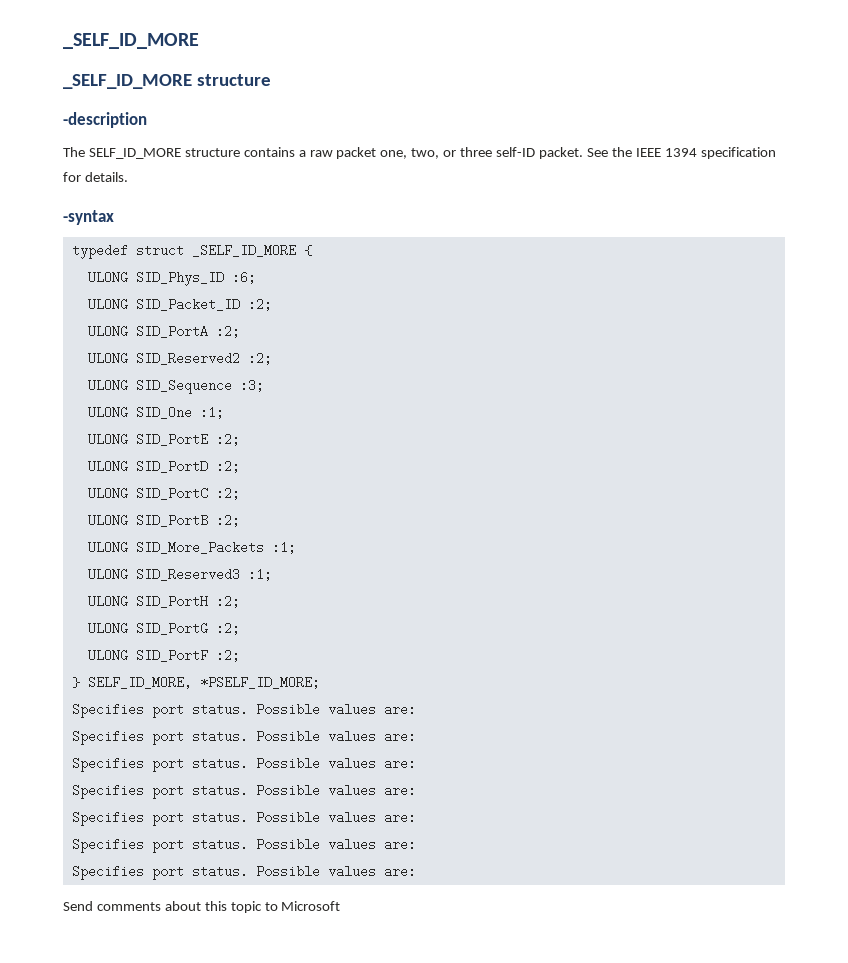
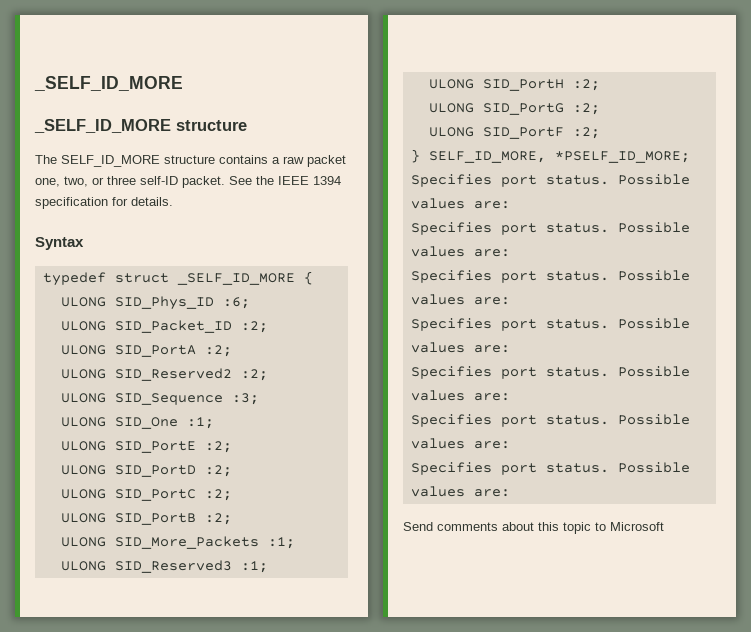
[63,112,147,128] // -description -> (247, 125) none
[63,210,114,225] -syntax -> [35,237,84,250] Syntax

